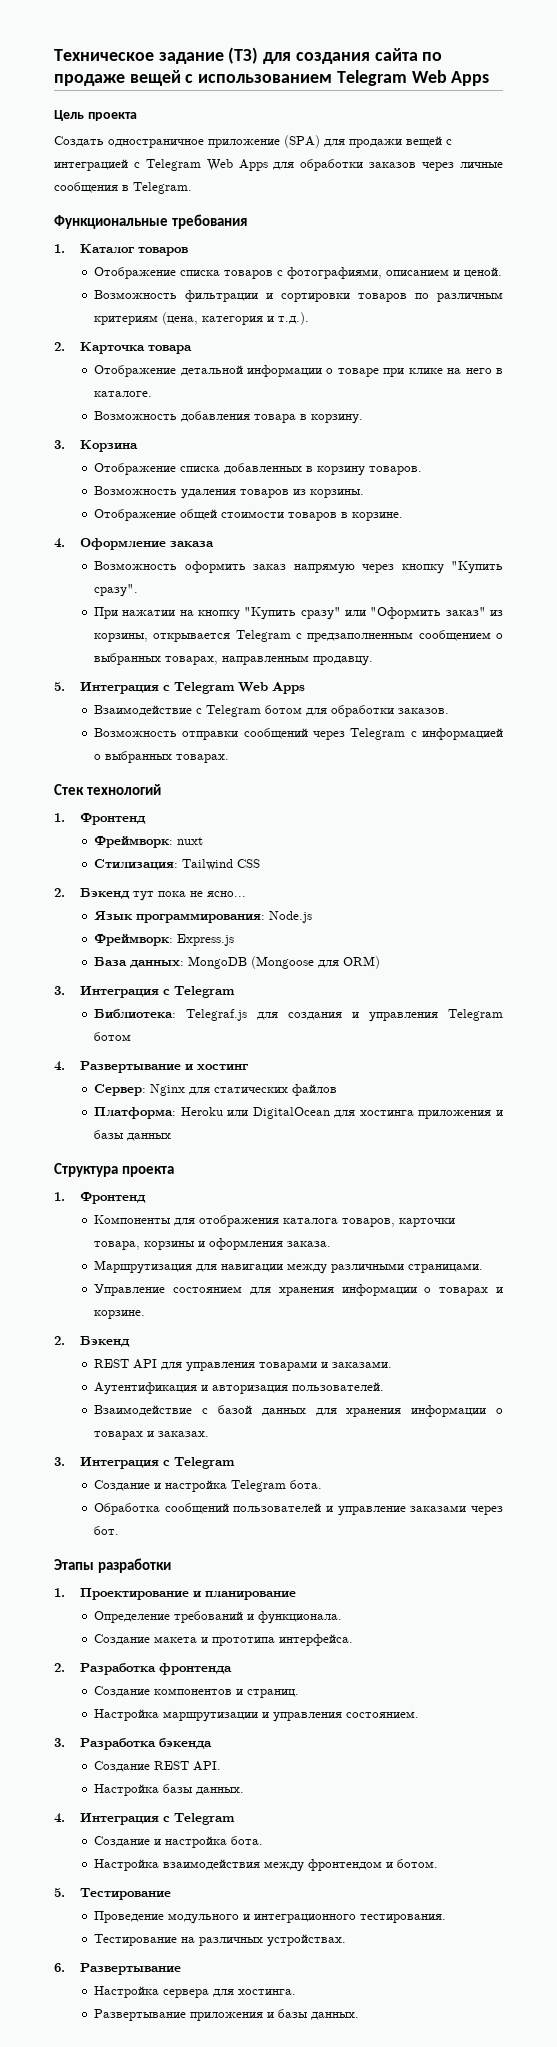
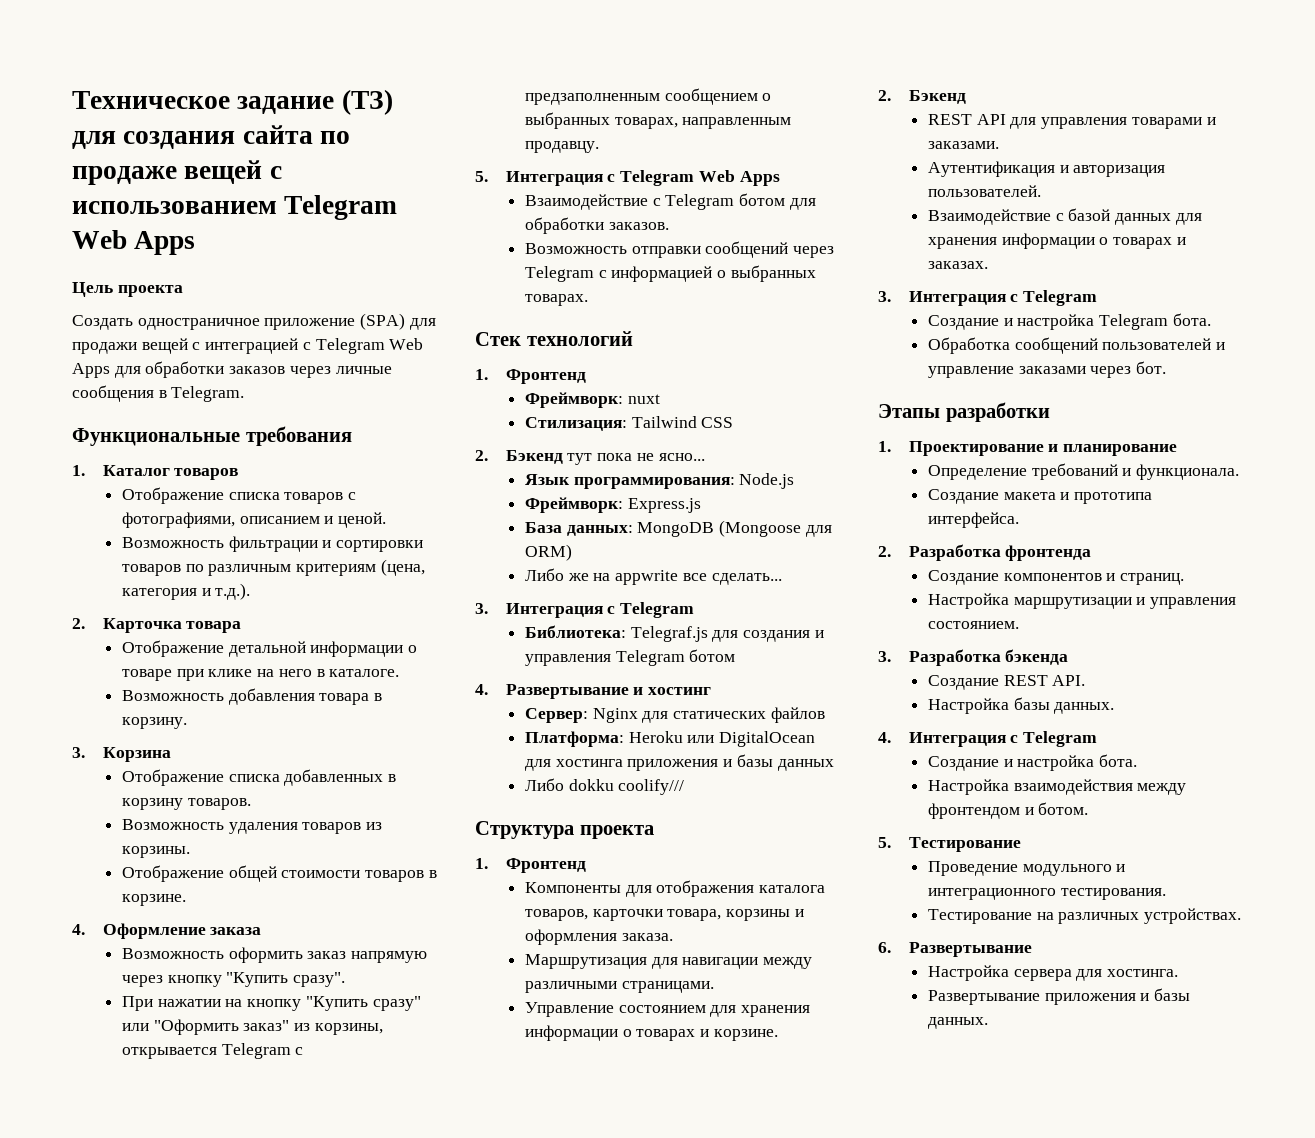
(381, 962) none -> [524,568,782,585] // Либо же на appwrite все сделать...
(172, 1137) none -> [524,778,685,795] // Либо dokku coolify///

